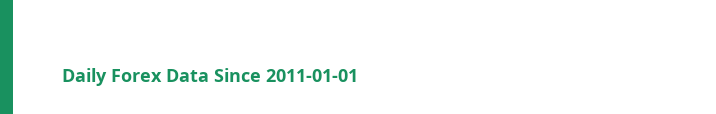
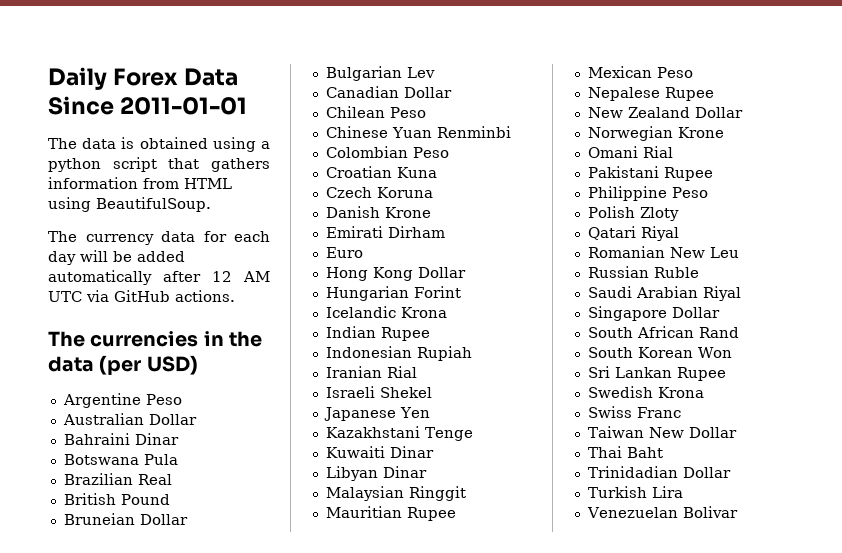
(358, 75) none -> [48,137,270,152] [48,157,270,172] [48,177,232,189] [48,197,211,212] [48,231,270,245] [48,250,185,265] [48,270,270,285] [48,290,235,302] [48,331,262,347] [48,355,198,375] [62,393,182,408] [62,413,197,425] [63,433,179,445] [63,454,178,465] [63,473,172,485] [63,493,170,505] [63,513,188,525] [325,66,435,81] [325,86,452,98] [325,106,426,118] [325,126,511,138] [325,146,449,158] [325,166,437,178] [325,187,433,198] [325,206,431,218] [325,226,445,238] [325,247,363,258] [325,267,466,281] [325,286,461,301] [325,306,447,318] [325,326,430,341] [325,346,472,361] [325,366,417,378] [325,386,432,398] [323,407,430,421] [325,426,473,441] [325,446,434,458] [325,466,427,481] [325,486,466,501] [325,506,456,521] [587,66,693,78] [587,87,714,101] [587,107,743,118] [587,126,724,141] [587,146,673,158] [587,166,713,181] [587,186,708,201] [587,206,679,221] [587,226,679,241] [587,246,739,258] [587,266,699,278] [587,286,741,301] [587,306,720,321] [587,326,739,338] [587,347,732,358] [587,366,726,381] [587,386,704,398] [587,406,681,418] [587,426,737,438] [587,446,663,458] [587,466,731,478] [587,486,683,498] [586,506,738,518] // The data is obtained using a python script that gathers information from HTML using BeautifulSoup. // The currency data for each day will be added automatically after 12 AM UTC via GitHub actions. // The currencies in the data (per USD) // Argentine Peso // Australian Dollar // Bahraini Dinar // Botswana Pula // Brazilian Real // British Pound // Bruneian Dollar // Bulgarian Lev // Canadian Dollar // Chilean Peso // Chinese Yuan Renminbi // Colombian Peso // Croatian Kuna // Czech Koruna // Danish Krone // Emirati Dirham // Euro // Hong Kong Dollar // Hungarian Forint // Icelandic Krona // Indian Rupee // Indonesian Rupiah // Iranian Rial // Israeli Shekel // Japanese Yen // Kazakhstani Tenge // Kuwaiti Dinar // Libyan Dinar // Malaysian Ringgit // Mauritian Rupee // Mexican Peso // Nepalese Rupee // New Zealand Dollar // Norwegian Krone // Omani Rial // Pakistani Rupee // Philippine Peso // Polish Zloty // Qatari Riyal // Romanian New Leu // Russian Ruble // Saudi Arabian Riyal // Singapore Dollar // South African Rand // South Korean Won // Sri Lankan Rupee // Swedish Krona // Swiss Franc // Taiwan New Dollar // Thai Baht // Trinidadian Dollar // Turkish Lira // Venezuelan Bolivar

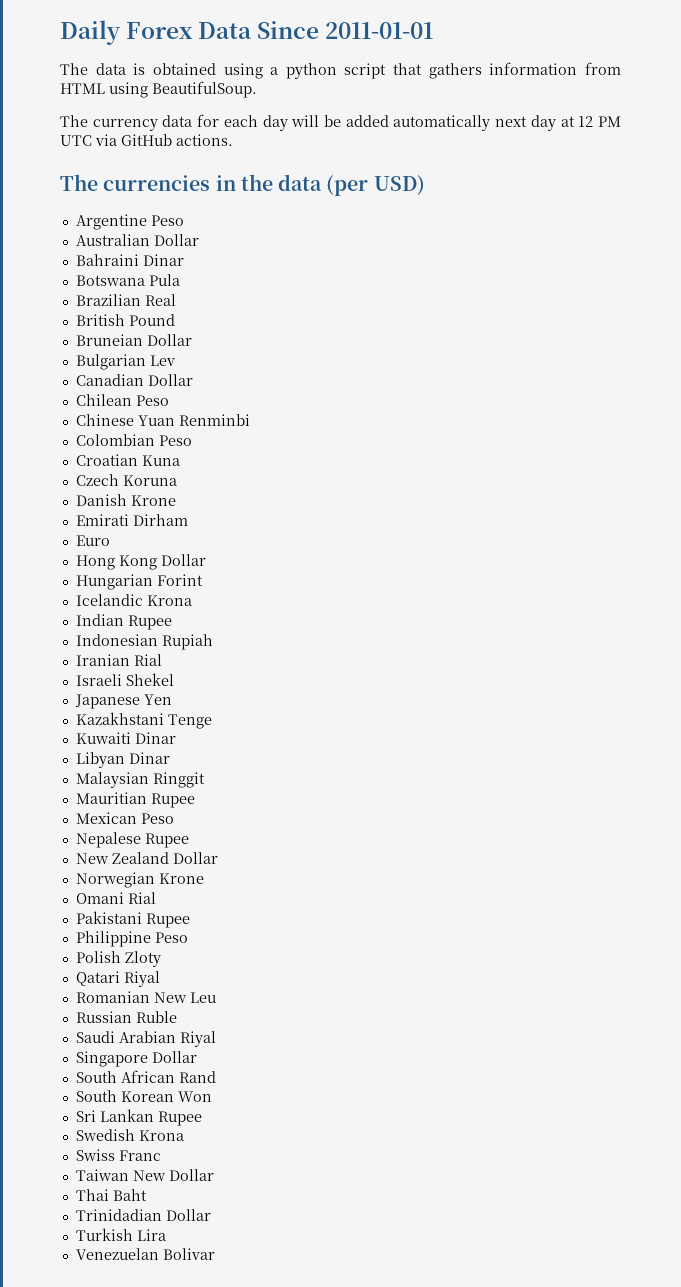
[163,271,270,282] after 12 AM -> [495,115,621,131] next day at 12 PM

